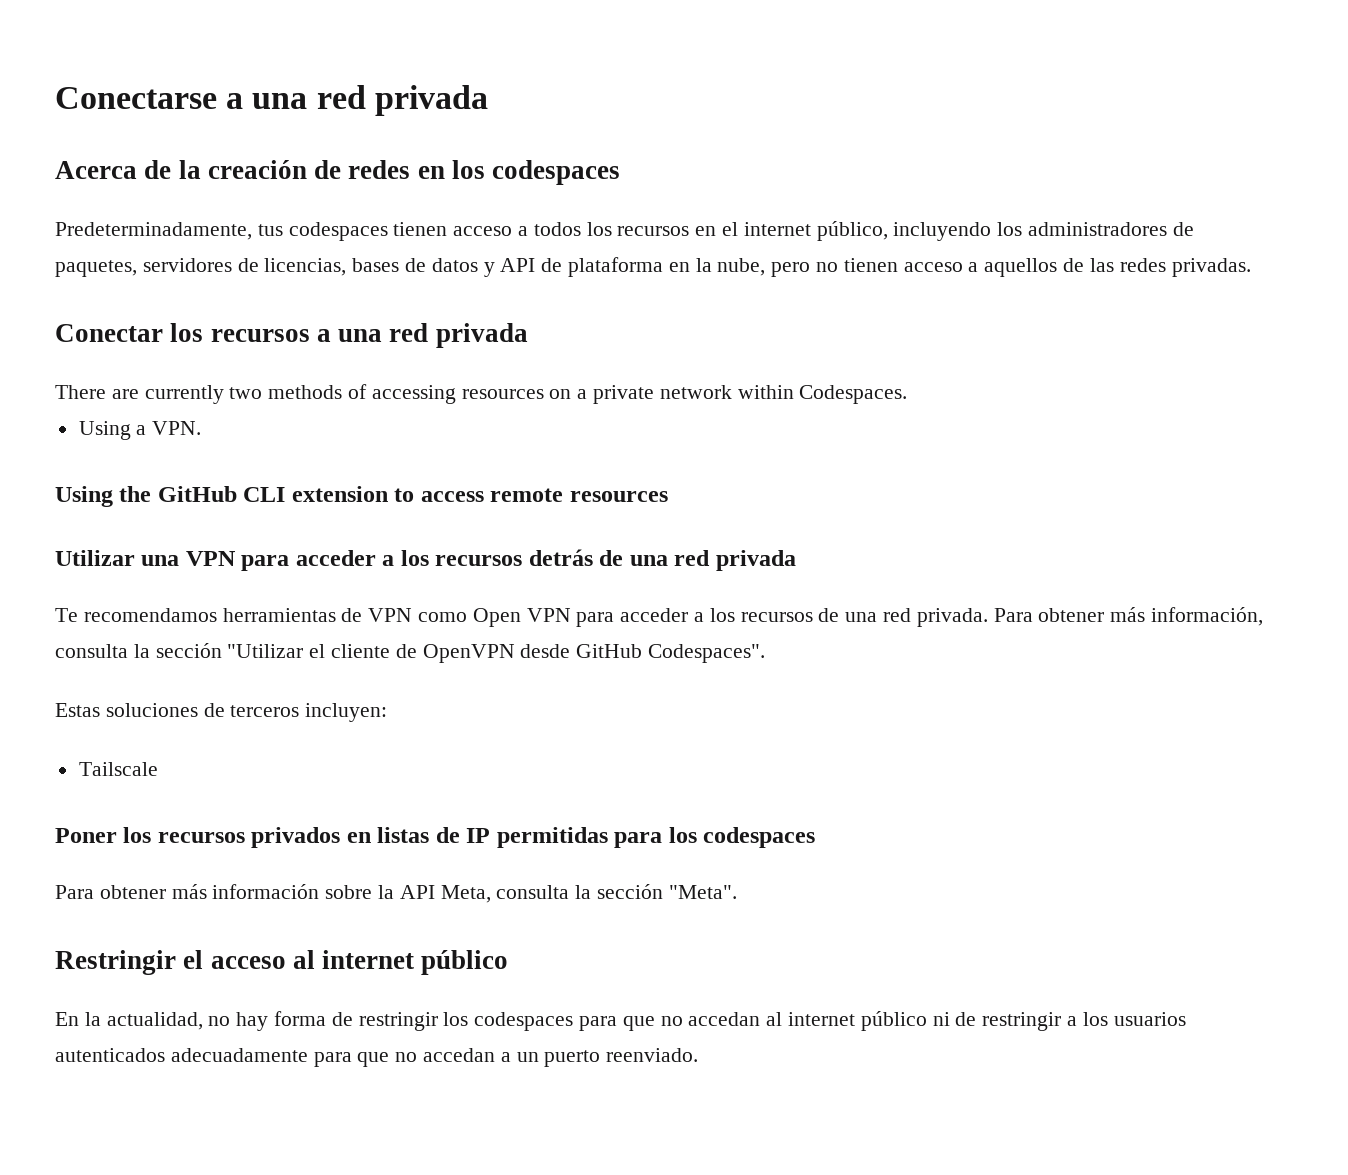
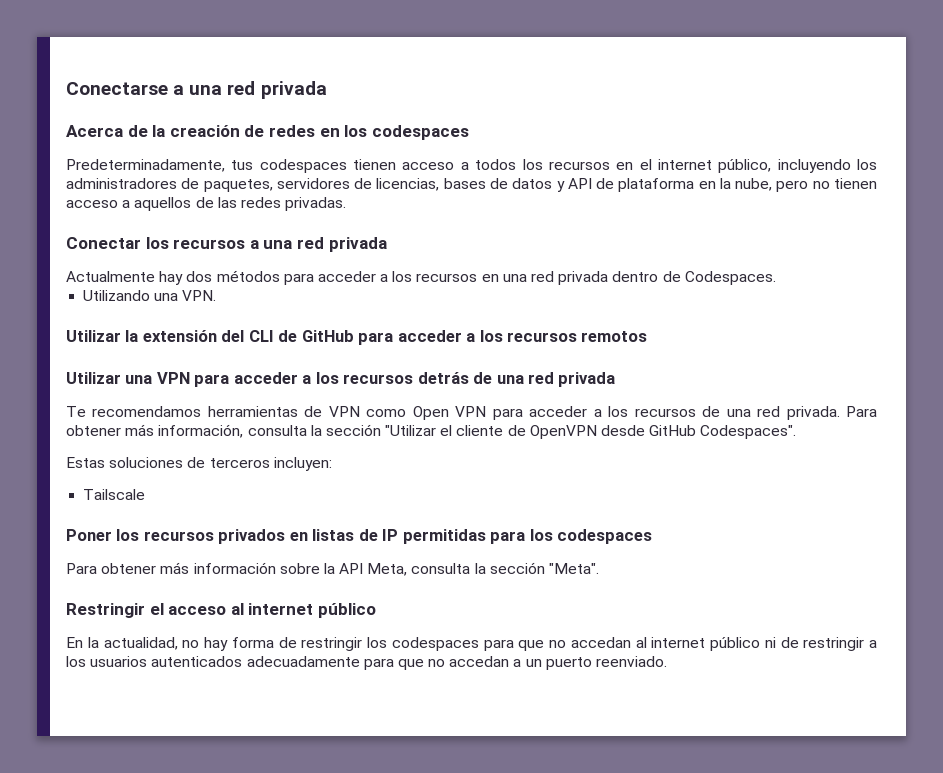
[55,384,794,404] There are currently two methods of accessing resources on a private network within -> [66,270,681,285] Actualmente hay dos métodos para acceder a los recursos en una red privada dentro de
[78,421,147,440] Using a -> [83,290,179,301] Utilizando una
[55,486,668,507] Using the GitHub CLI extension to access remote resources -> [66,330,648,345] Utilizar la extensión del CLI de GitHub para acceder a los recursos remotos

